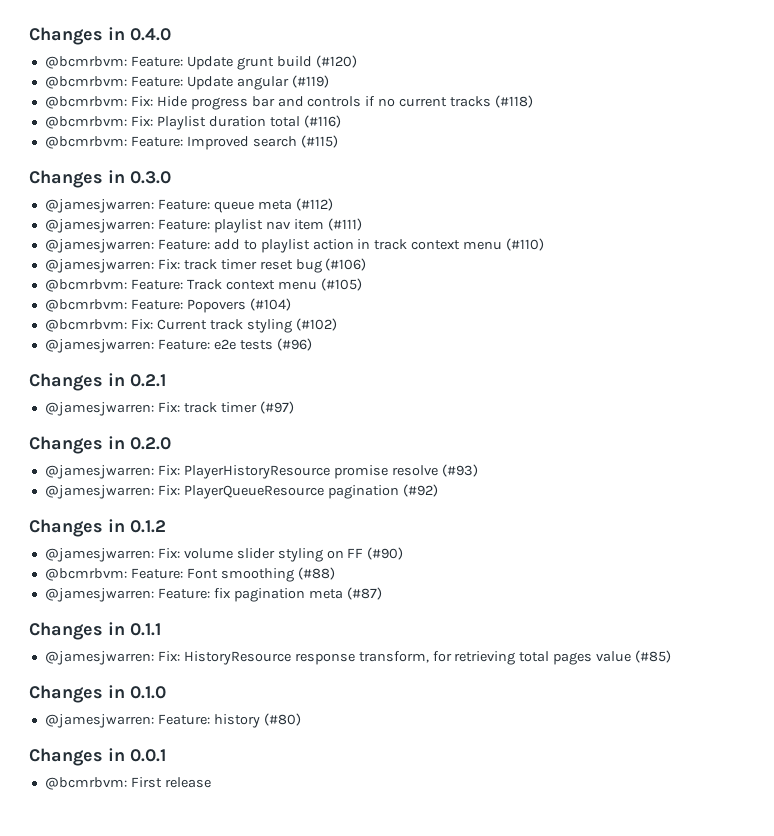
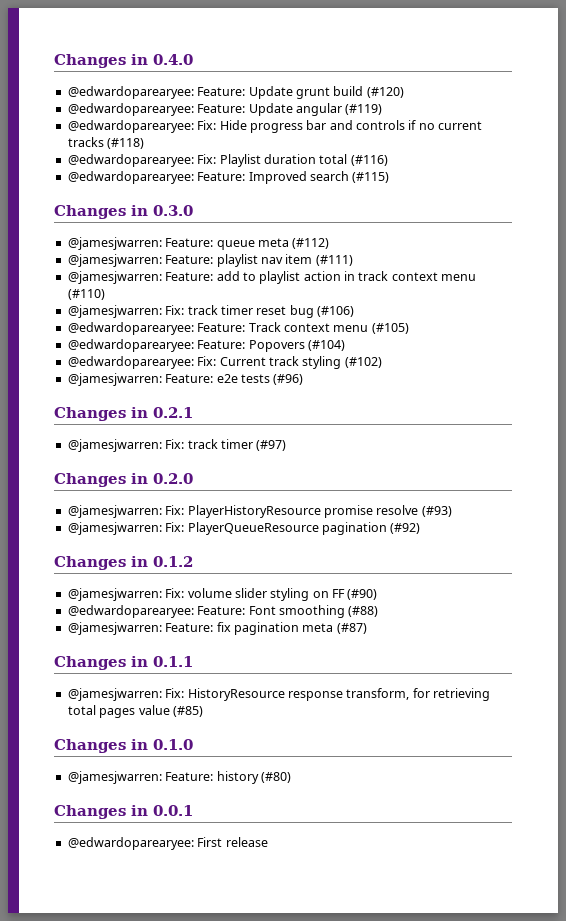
[44,56,127,69] @bcmrbvm: -> [67,86,194,99] @edwardoparearyee:
[44,76,127,89] @bcmrbvm: -> [67,103,194,116] @edwardoparearyee:
[44,96,127,109] @bcmrbvm: -> [67,120,194,133] @edwardoparearyee:
[44,116,127,129] @bcmrbvm: -> [67,154,194,167] @edwardoparearyee:
[44,136,127,149] @bcmrbvm: -> [67,171,194,184] @edwardoparearyee:
[44,279,127,292] @bcmrbvm: -> [67,322,194,335] @edwardoparearyee:
[44,299,127,312] @bcmrbvm: -> [67,339,194,352] @edwardoparearyee:
[44,319,127,332] @bcmrbvm: -> [67,356,194,369] @edwardoparearyee:
[44,568,127,581] @bcmrbvm: -> [67,605,194,618] @edwardoparearyee:
[44,777,127,790] @bcmrbvm: -> [67,837,194,850] @edwardoparearyee:

